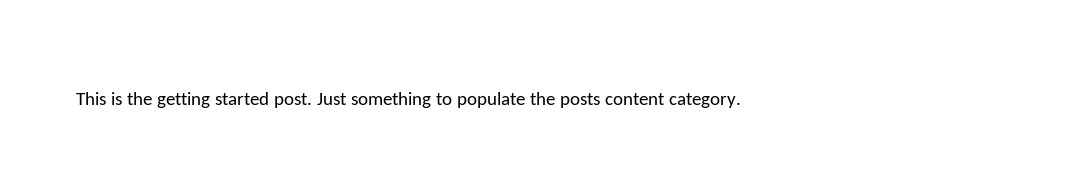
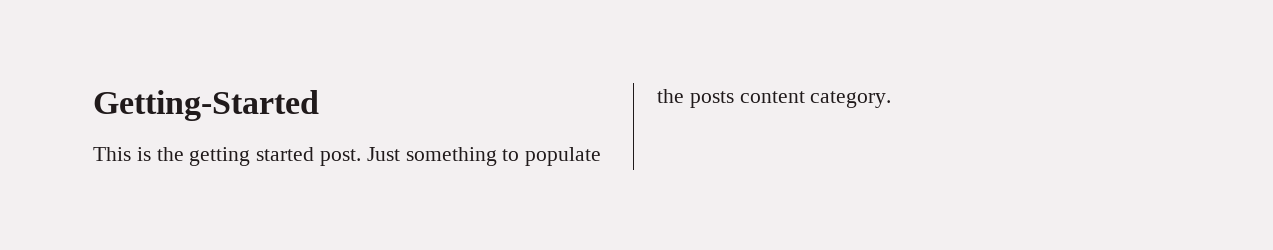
(76, 98) none -> [93,90,319,121] Getting-Started //

